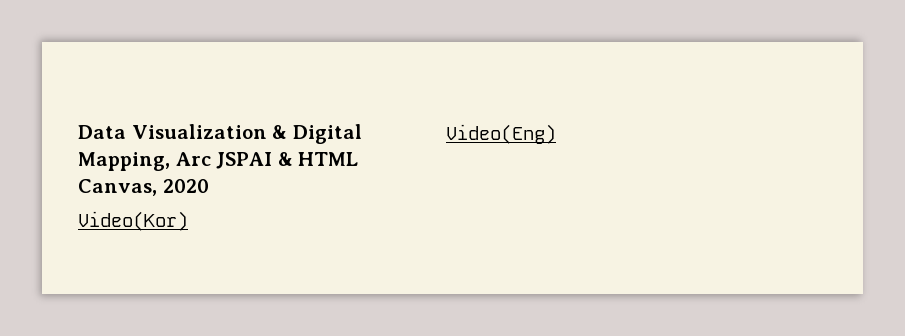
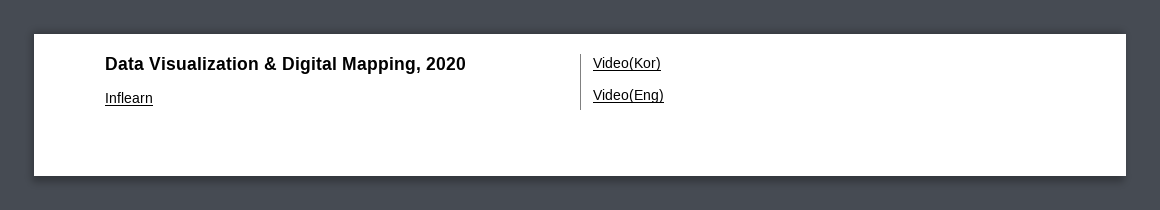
[175,152,359,169] [78,179,157,196] Arc JSPAI & HTML Canvas, -> (421, 65) none
(209, 186) none -> [105,92,153,103] // Inflearn

